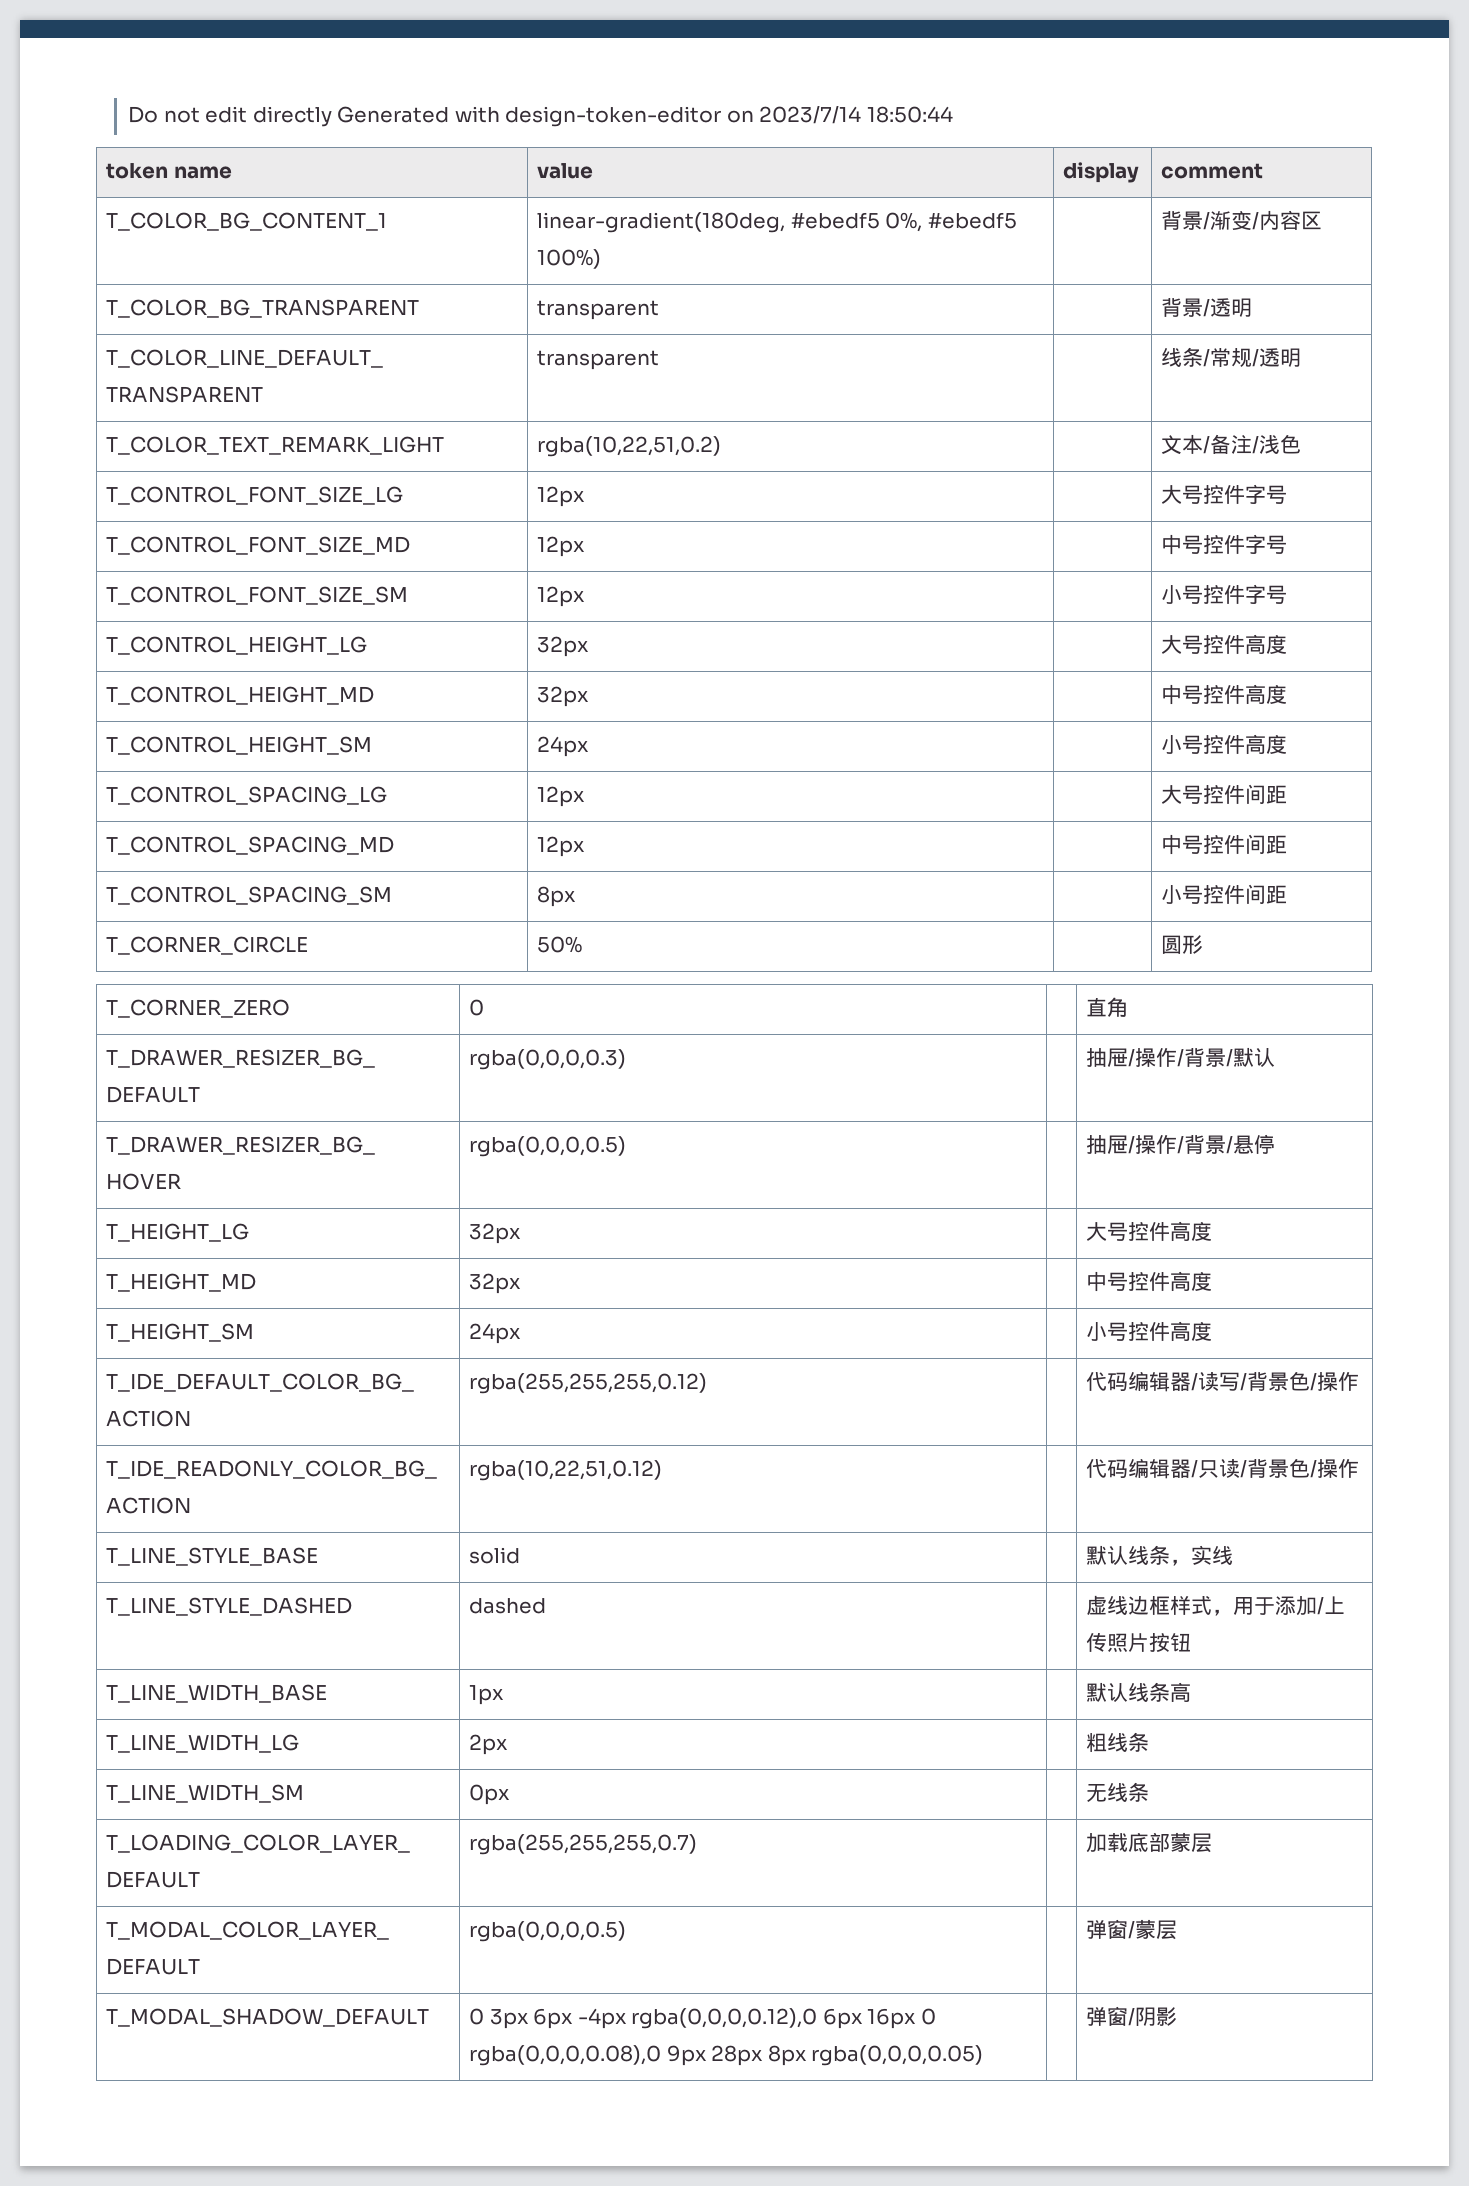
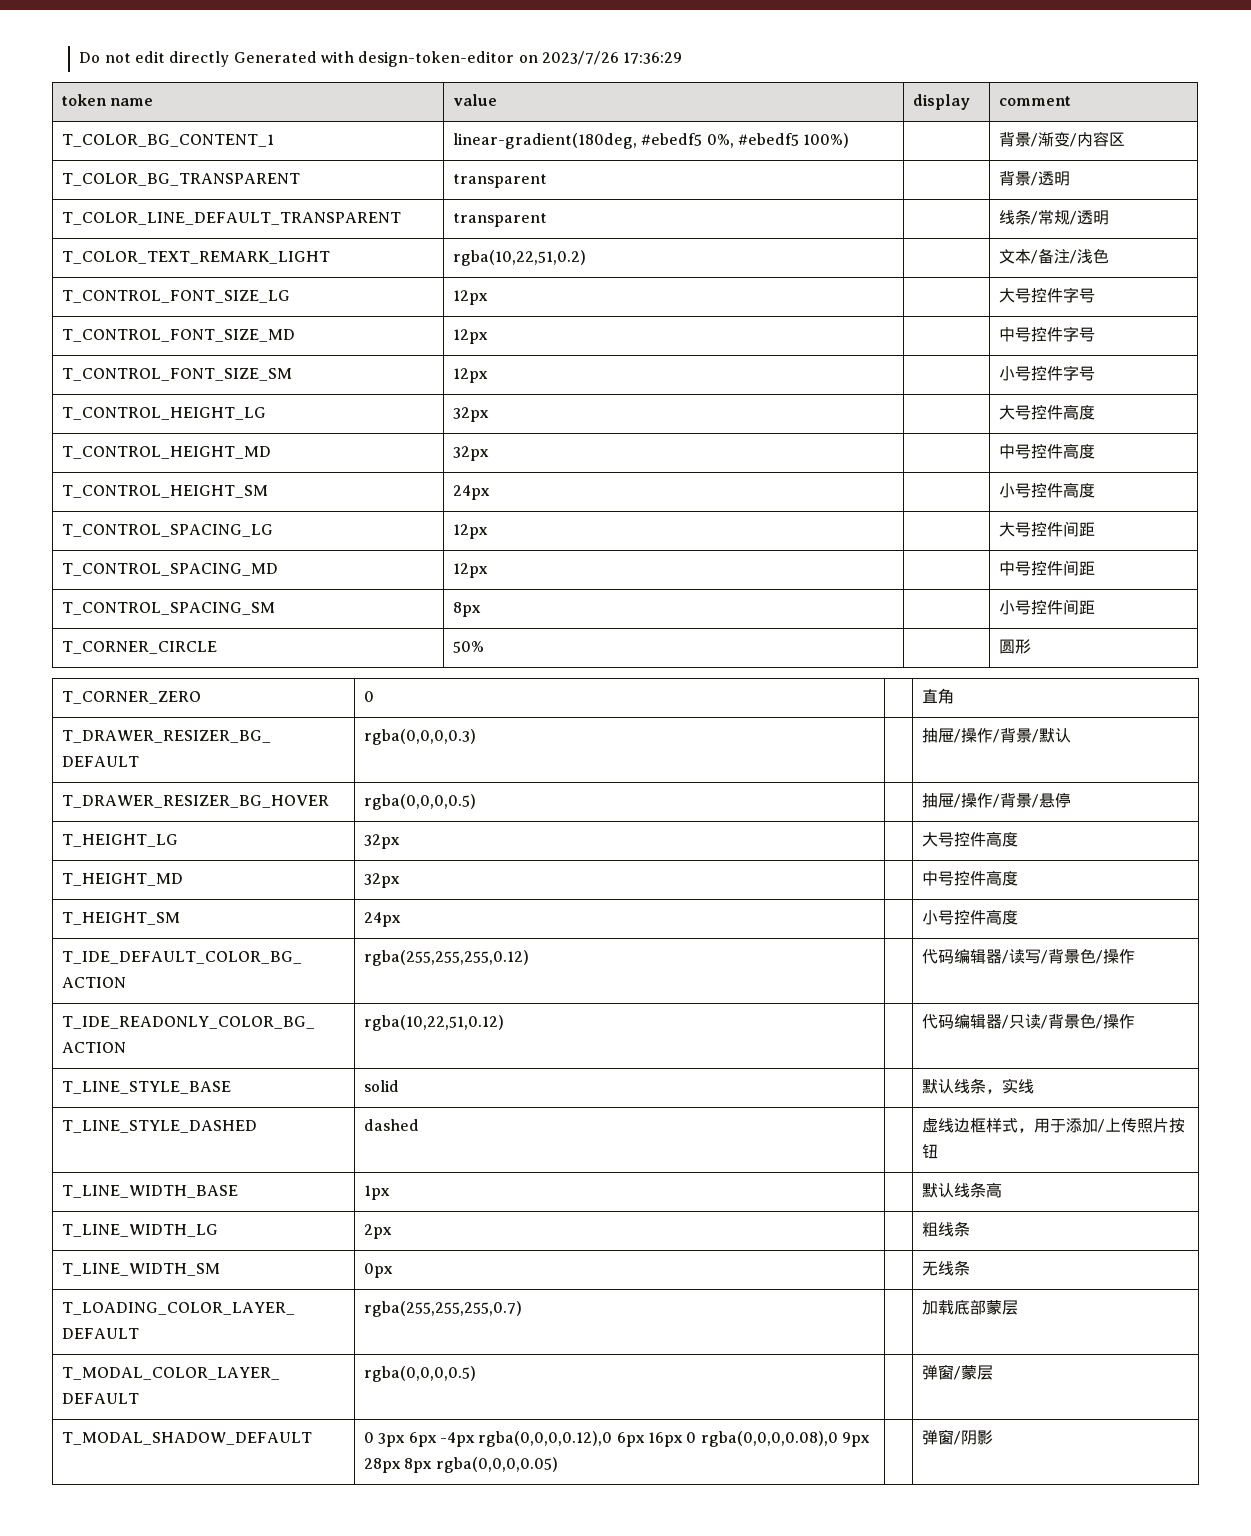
[759,106,953,124] 2023/7/14 18:50:44 -> [541,51,683,65] 2023/7/26 17:36:29

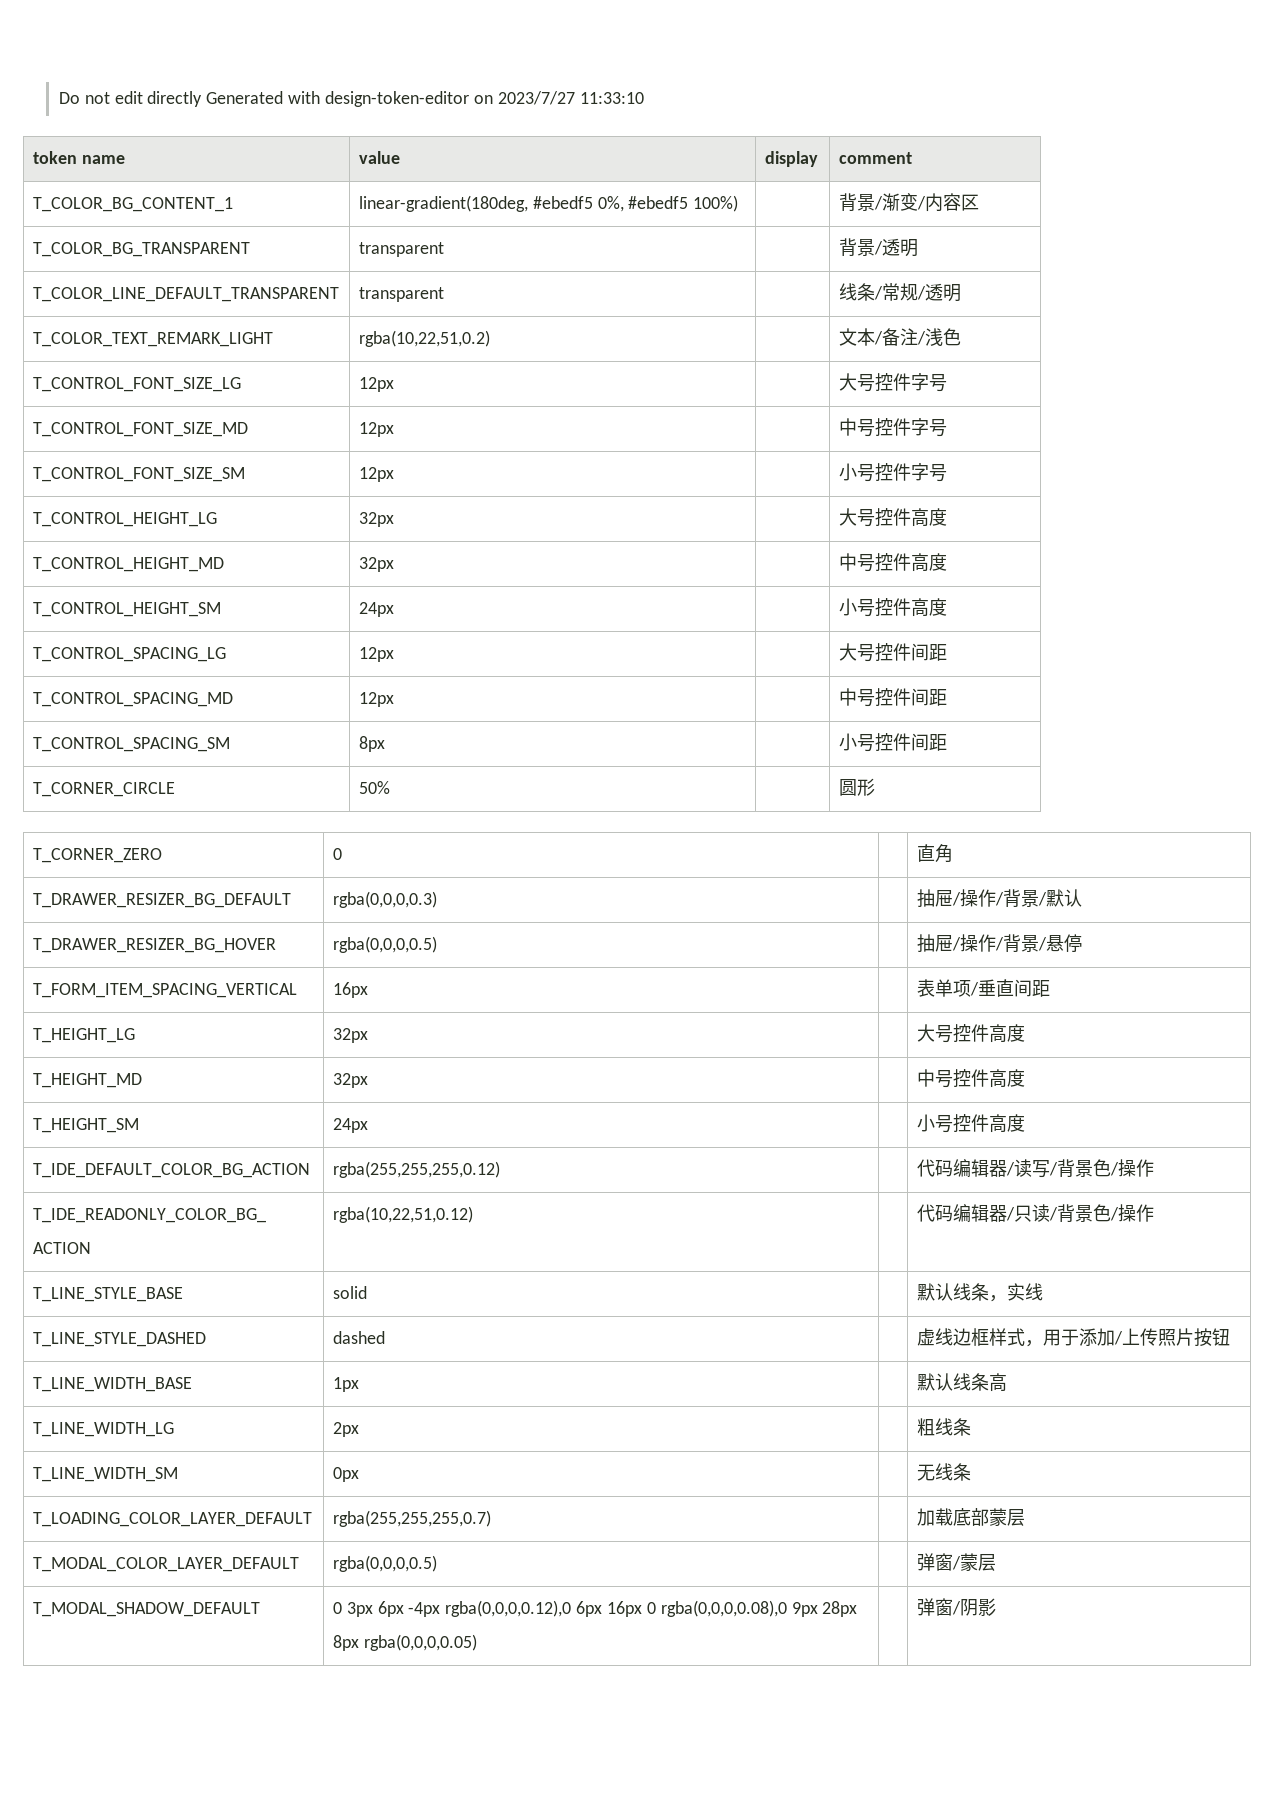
[541,51,683,65] 2023/7/26 17:36:29 -> [497,91,644,105] 2023/7/27 11:33:10
(1072, 800) none -> [32,983,297,998] [332,982,368,998] [916,979,1050,997] // T_FORM_ITEM_SPACING_VERTICAL | 16px | | 表单项/垂直间距

